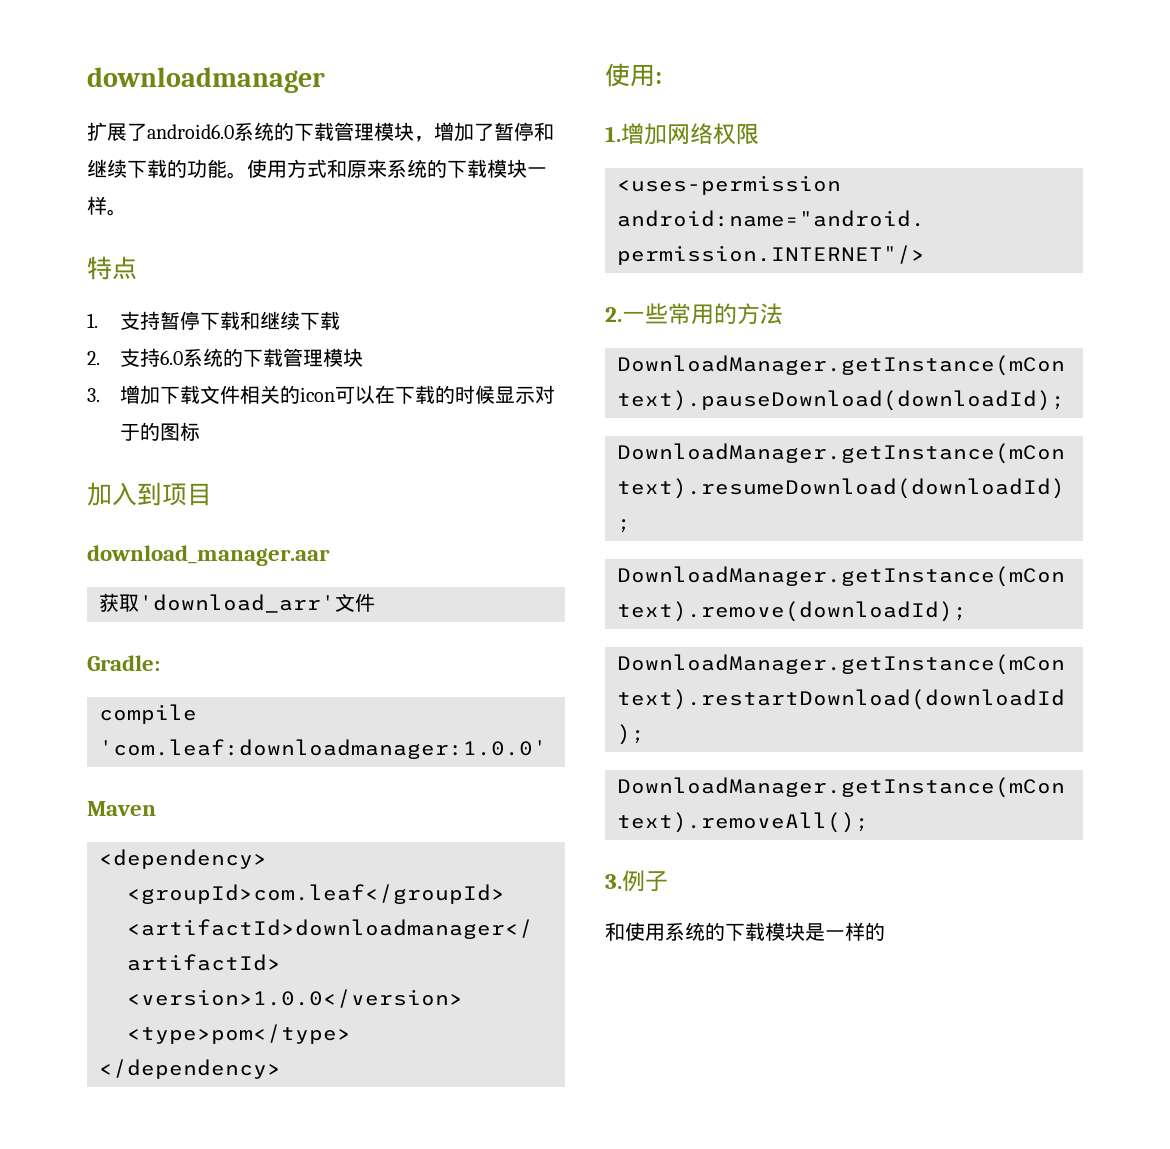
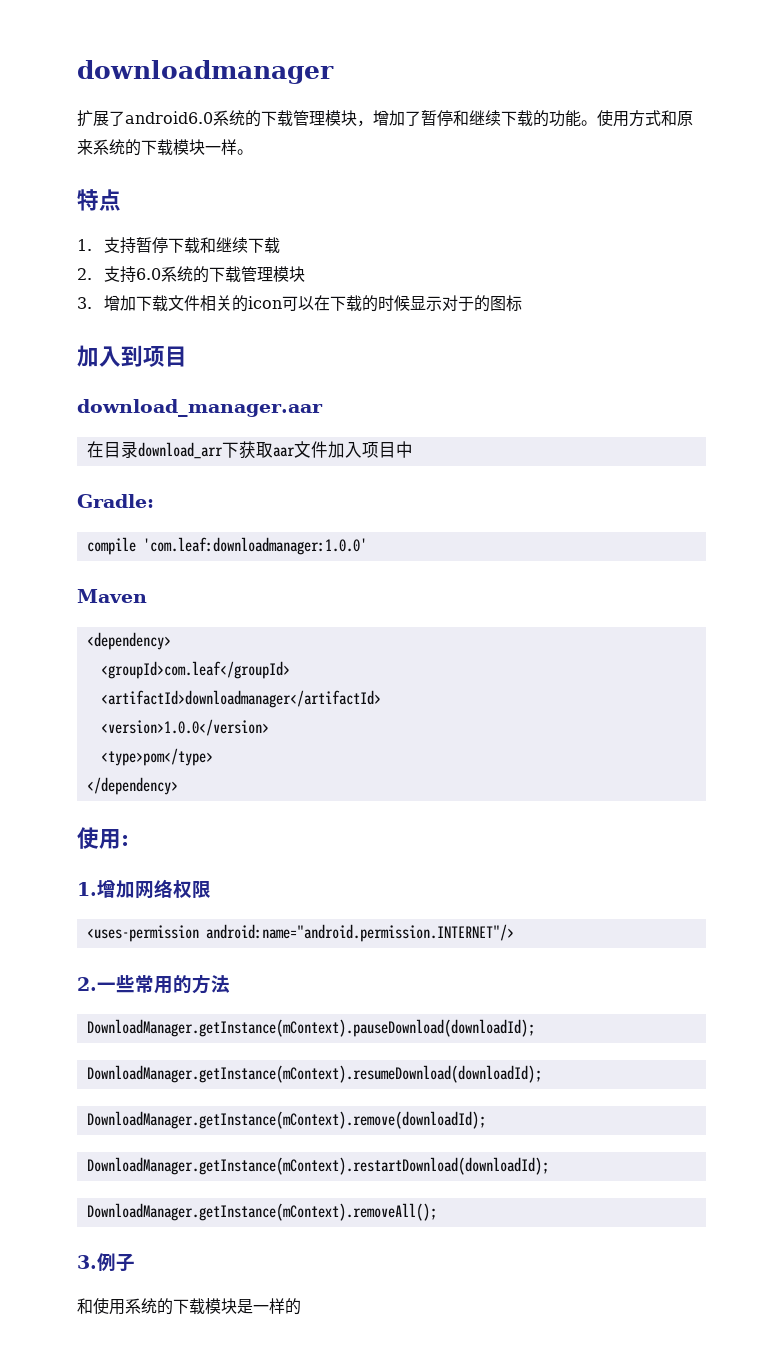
[99,593,375,613] 获取'download_arr'文件 -> [86,441,413,459] 在目录download_arr下获取aar文件加入项目中

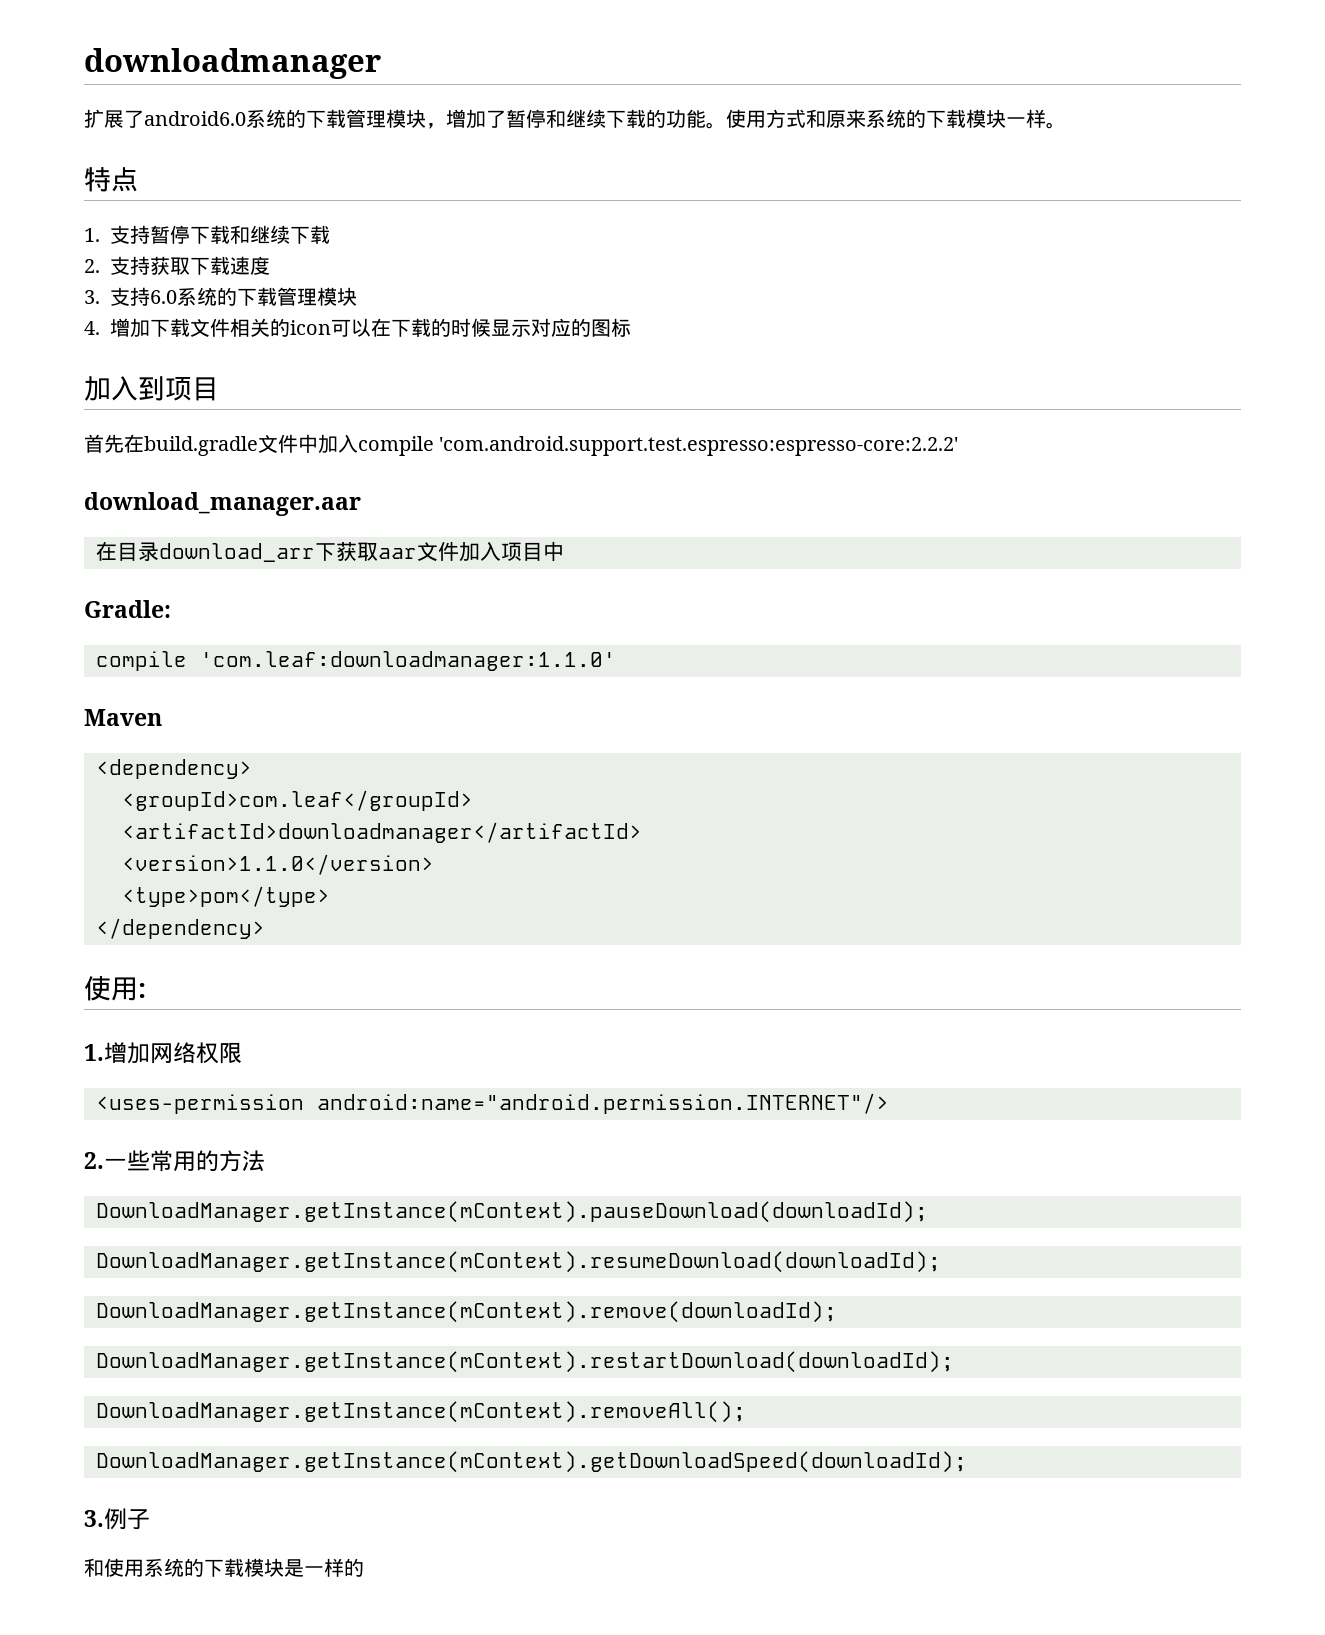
(137, 274) none -> [150,256,270,275] [84,287,150,306] 获取下载速度 // 3.支持
[77,297,92,309] 3. -> [84,321,100,335] 4.
[458,296,475,311] 于 -> [551,318,571,337] 应
(187, 356) none -> [84,434,959,456] // 首先在build.gradle文件中加入compile 'com.android.support.test.espresso:espresso-core:2.2.2'
[142,537,367,555] 'com.leaf:downloadmanager:1.0.0' -> [200,651,616,671] 'com.leaf:downloadmanager:1.1.0'
[100,719,269,736] <version>1.0.0</version> -> [122,854,434,875] <version>1.1.0</version>
(437, 1212) none -> [96,1451,967,1473] // DownloadManager.getInstance(mContext).getDownloadSpeed(downloadId);

